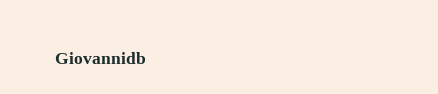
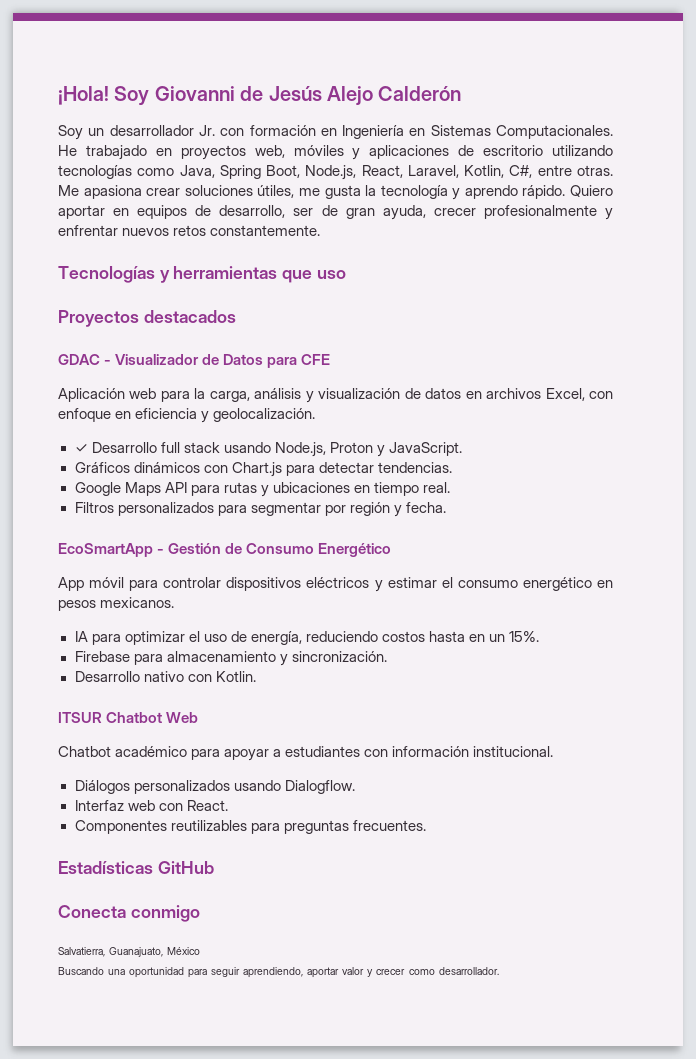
[55,52,146,64] Giovannidb -> [58,86,462,106] [58,125,613,140] [58,145,613,160] [58,165,613,180] [58,185,613,200] [58,205,613,220] [58,225,321,236] [58,266,346,283] [58,310,236,327] [58,354,331,368] [58,388,613,403] [58,408,316,423] [74,442,462,457] [74,462,452,477] [74,482,450,497] [74,502,446,517] [58,543,392,557] [58,577,614,592] [58,597,175,611] [74,631,540,645] [74,651,387,666] [74,671,256,682] [58,712,199,723] [58,746,554,761] [74,780,355,794] [74,800,228,811] [74,820,426,834] [58,861,214,874] [58,905,200,922] [58,947,201,957] [58,967,499,978] ¡Hola! Soy Giovanni de Jesús Alejo Calderón // Soy un desarrollador Jr. con formación en Ingeniería en Sistemas Computacionales. He trabajado en proyectos web, móviles y aplicaciones de escritorio utilizando tecnologías como Java, Spring Boot, Node.js, React, Laravel, Kotlin, C#, entre otras. Me apasiona crear soluciones útiles, me gusta la tecnología y aprendo rápido. Quiero aportar en equipos de desarrollo, ser de gran ayuda, crecer profesionalmente y enfrentar nuevos retos constantemente. // Tecnologías y herramientas que uso // Proyectos destacados // GDAC - Visualizador de Datos para CFE // Aplicación web para la carga, análisis y visualización de datos en archivos Excel, con enfoque en eficiencia y geolocalización. // ✓ Desarrollo full stack usando Node.js, Proton y JavaScript. // Gráficos dinámicos con Chart.js para detectar tendencias. // Google Maps API para rutas y ubicaciones en tiempo real. // Filtros personalizados para segmentar por región y fecha. // EcoSmartApp - Gestión de Consumo Energético // App móvil para controlar dispositivos eléctricos y estimar el consumo energético en pesos mexicanos. // IA para optimizar el uso de energía, reduciendo costos hasta en un 15%. // Firebase para almacenamiento y sincronización. // Desarrollo nativo con Kotlin. // ITSUR Chatbot Web // Chatbot académico para apoyar a estudiantes con información institucional. // Diálogos personalizados usando Dialogflow. // Interfaz web con React. // Componentes reutilizables para preguntas frecuentes. // Estadísticas GitHub // Conecta conmigo // Salvatierra, Guanajuato, México // Buscando una oportunidad para seguir aprendiendo, aportar valor y crecer como desarrollador.

